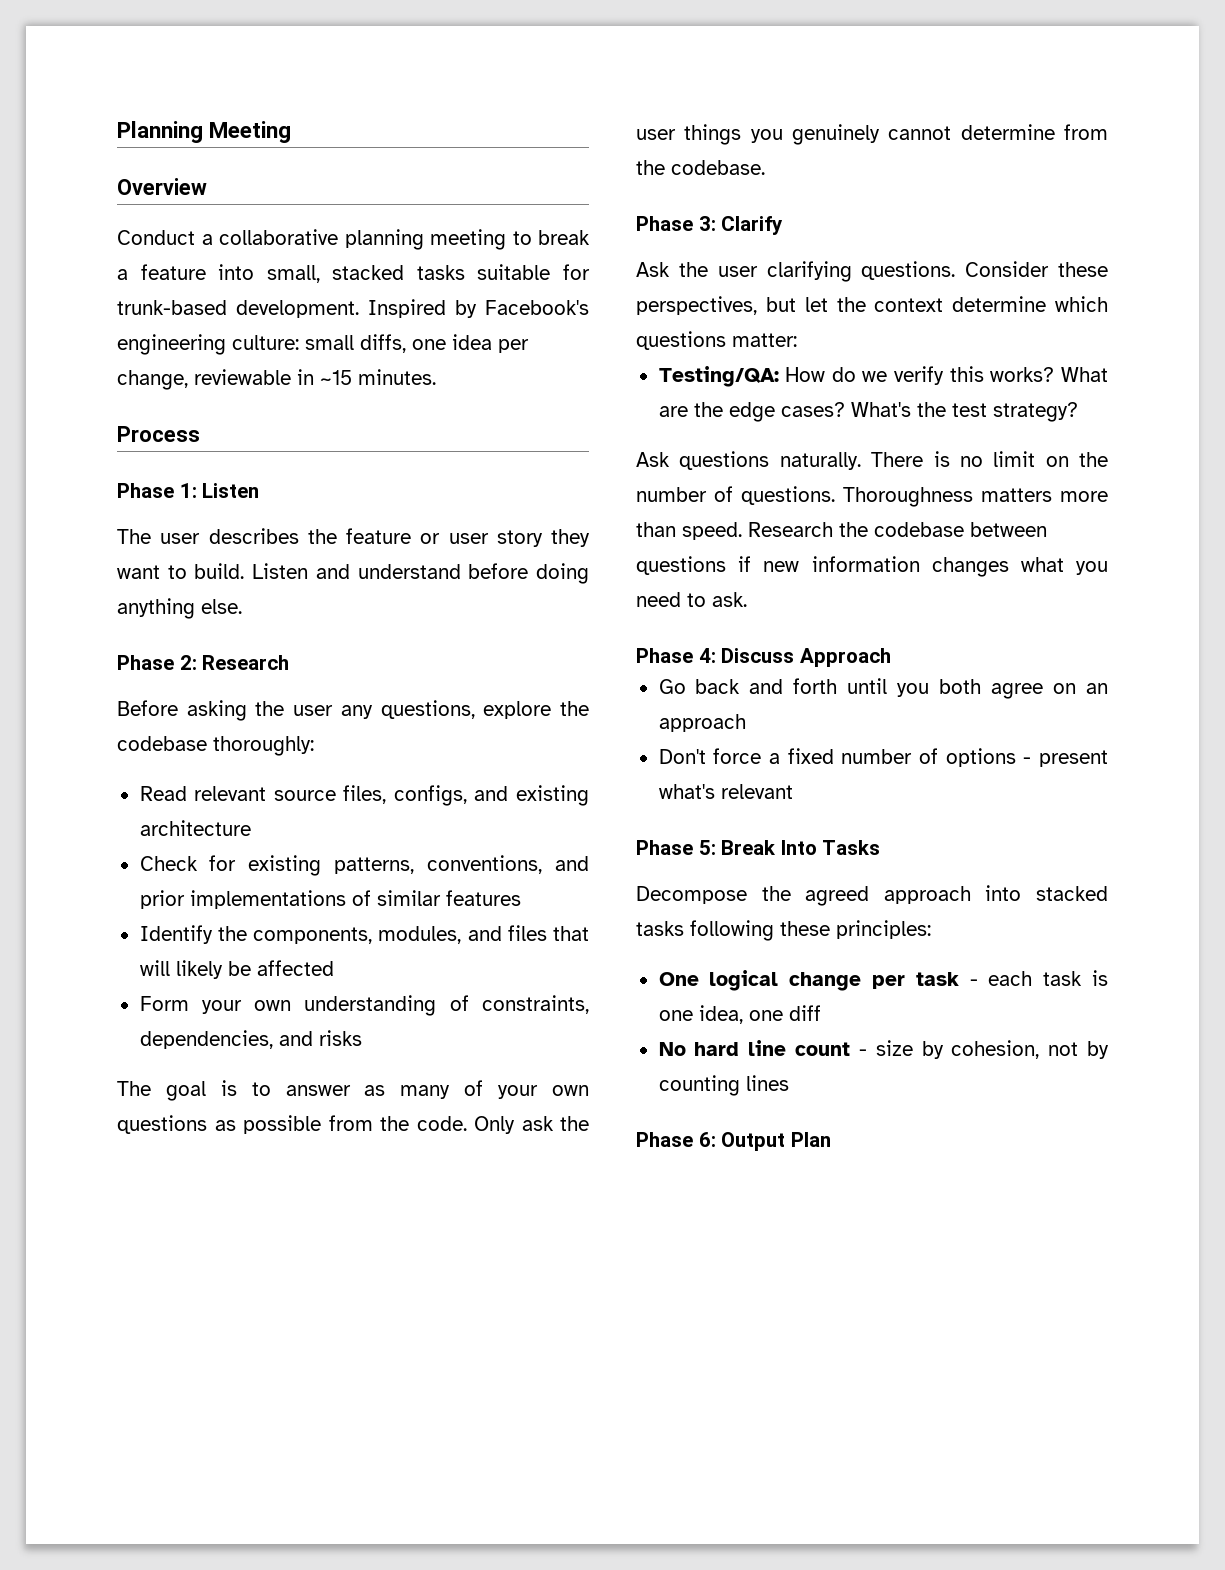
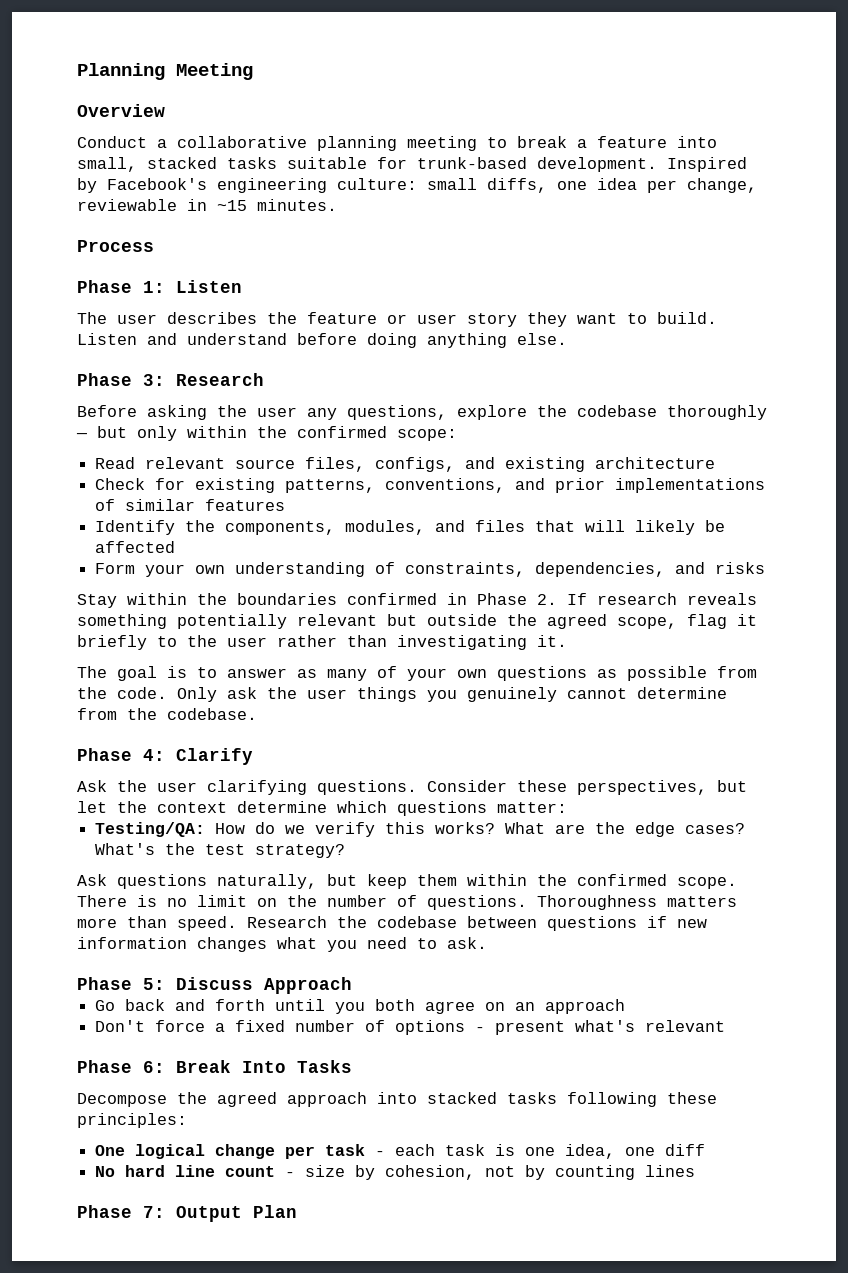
[179,655,197,670] 2: -> [143,374,165,386] 3:
[213,736,314,756] thoroughly: -> [667,405,767,420] [76,426,457,441] thoroughly — but only within the confirmed scope:
(362, 1038) none -> [77,593,757,608] [77,614,757,629] [77,635,567,650] // Stay within the boundaries confirmed in Phase 2. If research reveals something potentially relevant but outside the agreed scope, flag it briefly to the user rather than investigating it.
[698,216,716,231] 3: -> [143,749,165,761] 4:
[779,452,861,470] naturally. -> [217,874,737,889] naturally, but keep them within the confirmed scope.
[698,648,716,663] 4: -> [143,978,165,990] 5:
[698,840,716,855] 5: -> [143,1061,165,1073] 6:
[698,1132,716,1147] 6: -> [143,1206,165,1218] 7:

